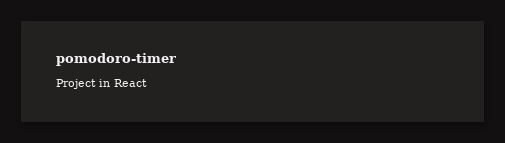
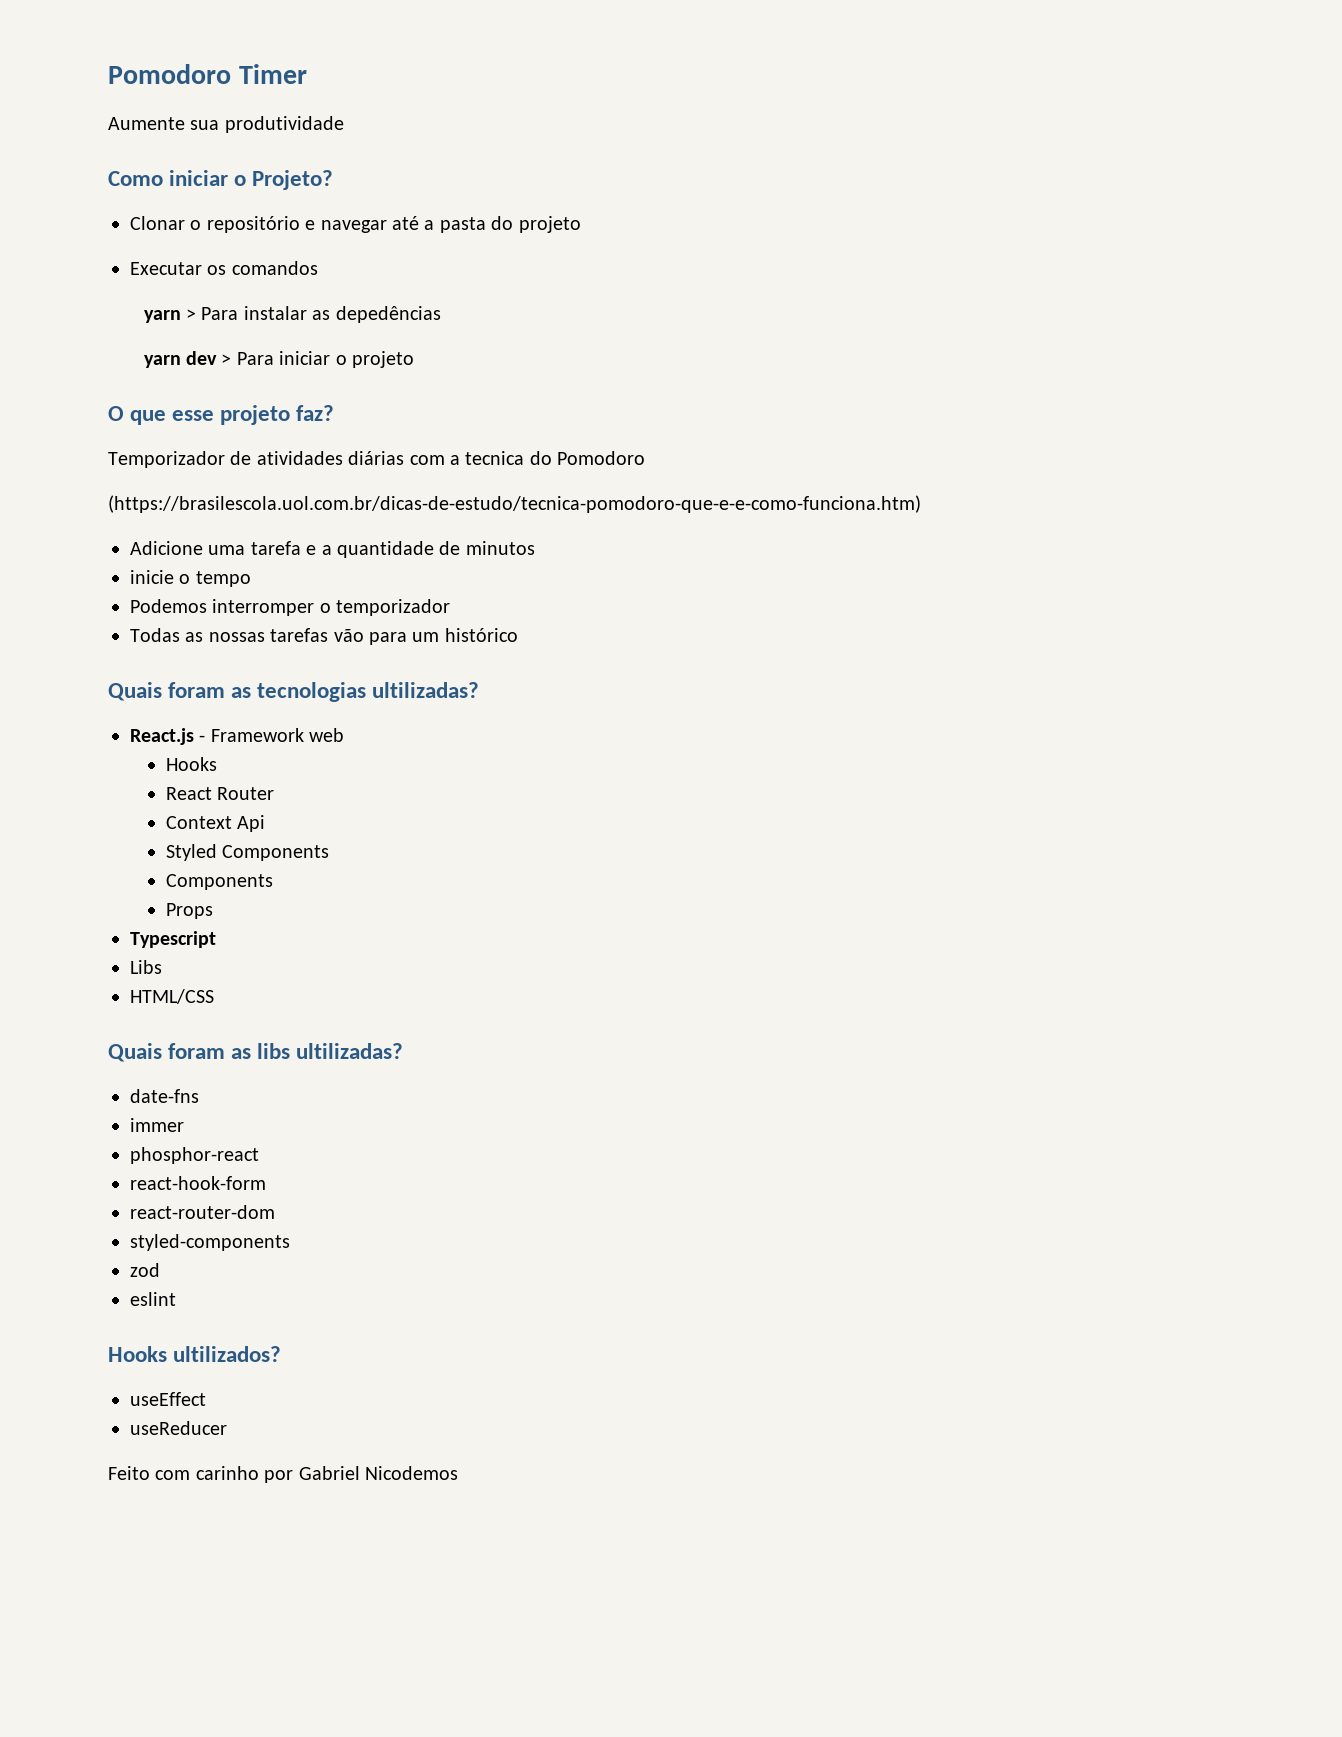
[56,53,176,66] [56,79,147,89] pomodoro-timer // Project in React -> [108,64,307,84] [108,116,344,133] [108,170,334,190] [130,216,581,233] [130,261,318,275] [143,306,441,323] [143,351,415,368] [108,405,335,425] [108,451,646,468] [108,495,921,513] [130,541,535,558] [130,570,251,587] [130,599,451,616] [130,628,518,645] [108,682,480,702] [130,728,345,745] [165,757,217,771] [165,787,275,800] [165,815,266,832] [165,844,330,861] [165,874,273,890] [165,903,213,919] [130,931,216,948] [130,960,162,974] [130,989,214,1004] [108,1043,404,1062] [130,1089,199,1103] [130,1118,184,1132] [130,1147,259,1164] [130,1176,266,1190] [130,1205,275,1219] [130,1234,290,1251] [130,1263,160,1277] [130,1292,176,1306] [108,1346,282,1362] [130,1392,206,1406] [130,1421,227,1435] [108,1466,458,1483] Pomodoro Timer // Aumente sua produtividade // Como iniciar o Projeto? // Clonar o repositório e navegar até a pasta do projeto // Executar os comandos // yarn > Para instalar as depedências // yarn dev > Para iniciar o projeto // O que esse projeto faz? // Temporizador de atividades diárias com a tecnica do Pomodoro // (https://brasilescola.uol.com.br/dicas-de-estudo/tecnica-pomodoro-que-e-e-como-funciona.htm) // Adicione uma tarefa e a quantidade de minutos // inicie o tempo // Podemos interromper o temporizador // Todas as nossas tarefas vão para um histórico // Quais foram as tecnologias ultilizadas? // React.js - Framework web // Hooks // React Router // Context Api // Styled Components // Components // Props // Typescript // Libs // HTML/CSS // Quais foram as libs ultilizadas? // date-fns // immer // phosphor-react // react-hook-form // react-router-dom // styled-components // zod // eslint // Hooks ultilizados? // useEffect // useReducer // Feito com carinho por Gabriel Nicodemos

